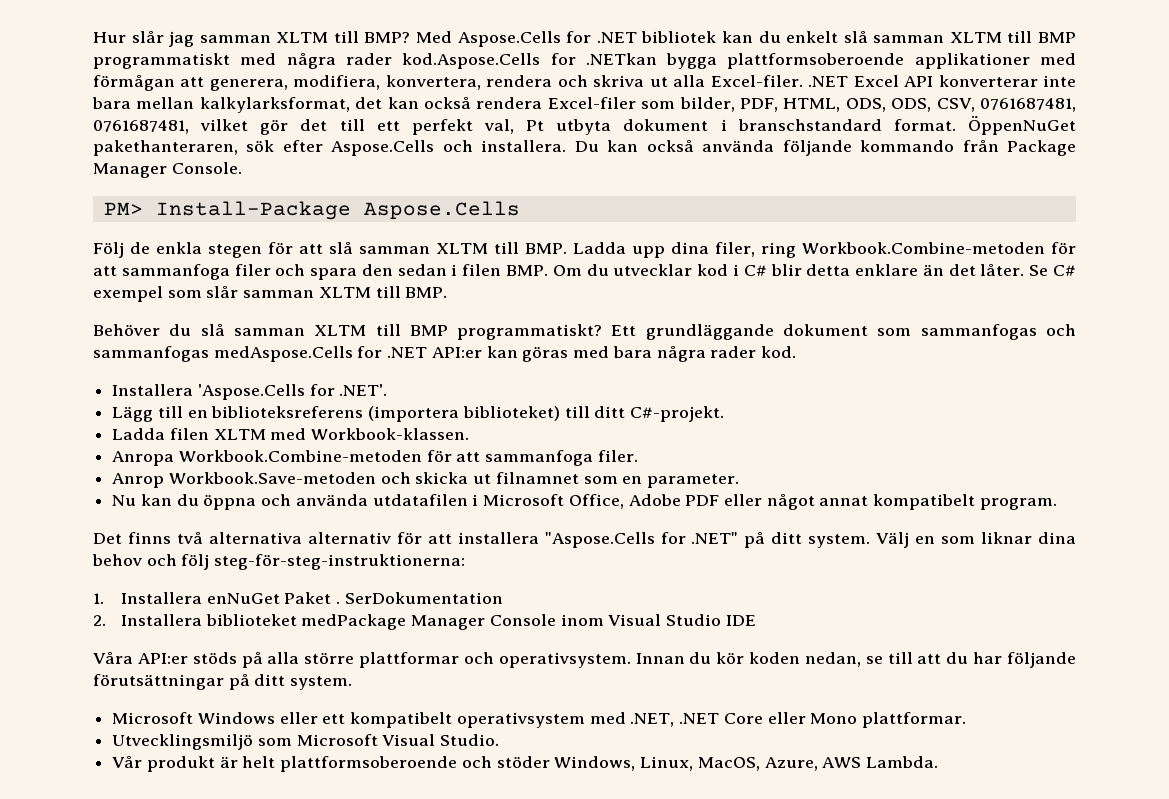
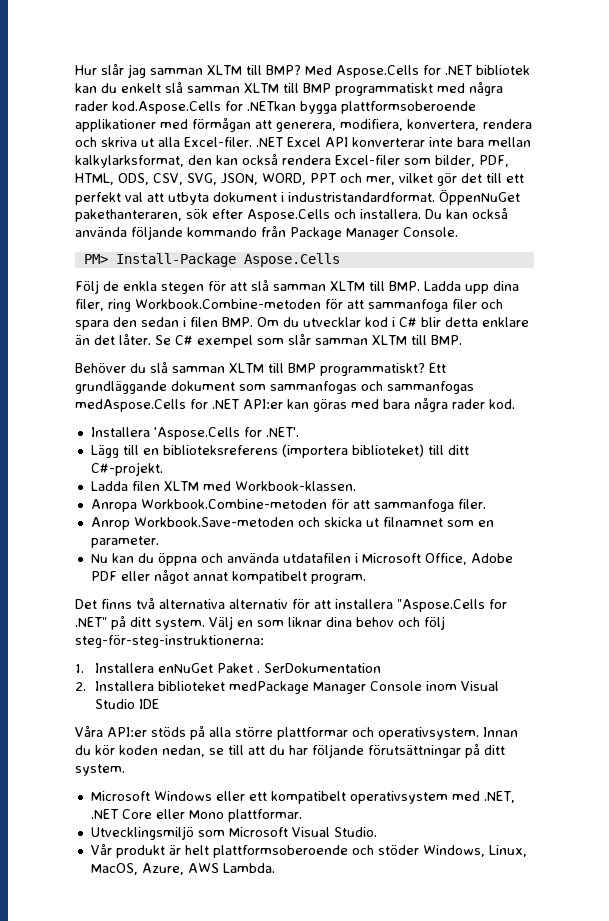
[355,97,383,109] det -> [188,155,212,165] den
[891,98,1076,112] [93,120,189,134] ODS, CSV, 0761687481, 0761687481, -> [153,173,395,185] CSV, SVG, JSON, WORD, PPT och mer,
[484,119,545,134] val, Pt -> [125,192,164,202] val att
[737,119,956,131] branschstandard format. -> [288,192,435,202] industristandardformat.

